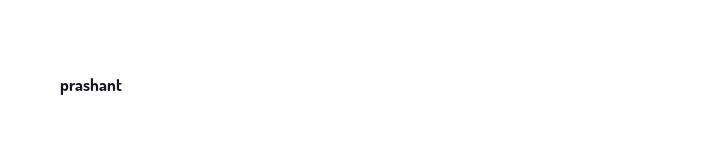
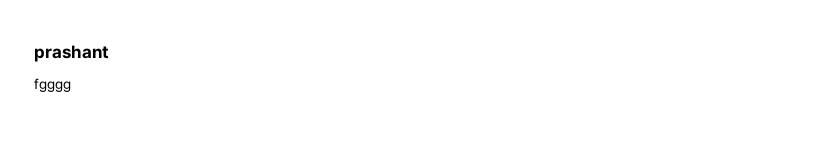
(122, 86) none -> [34,78,71,92] // fgggg

